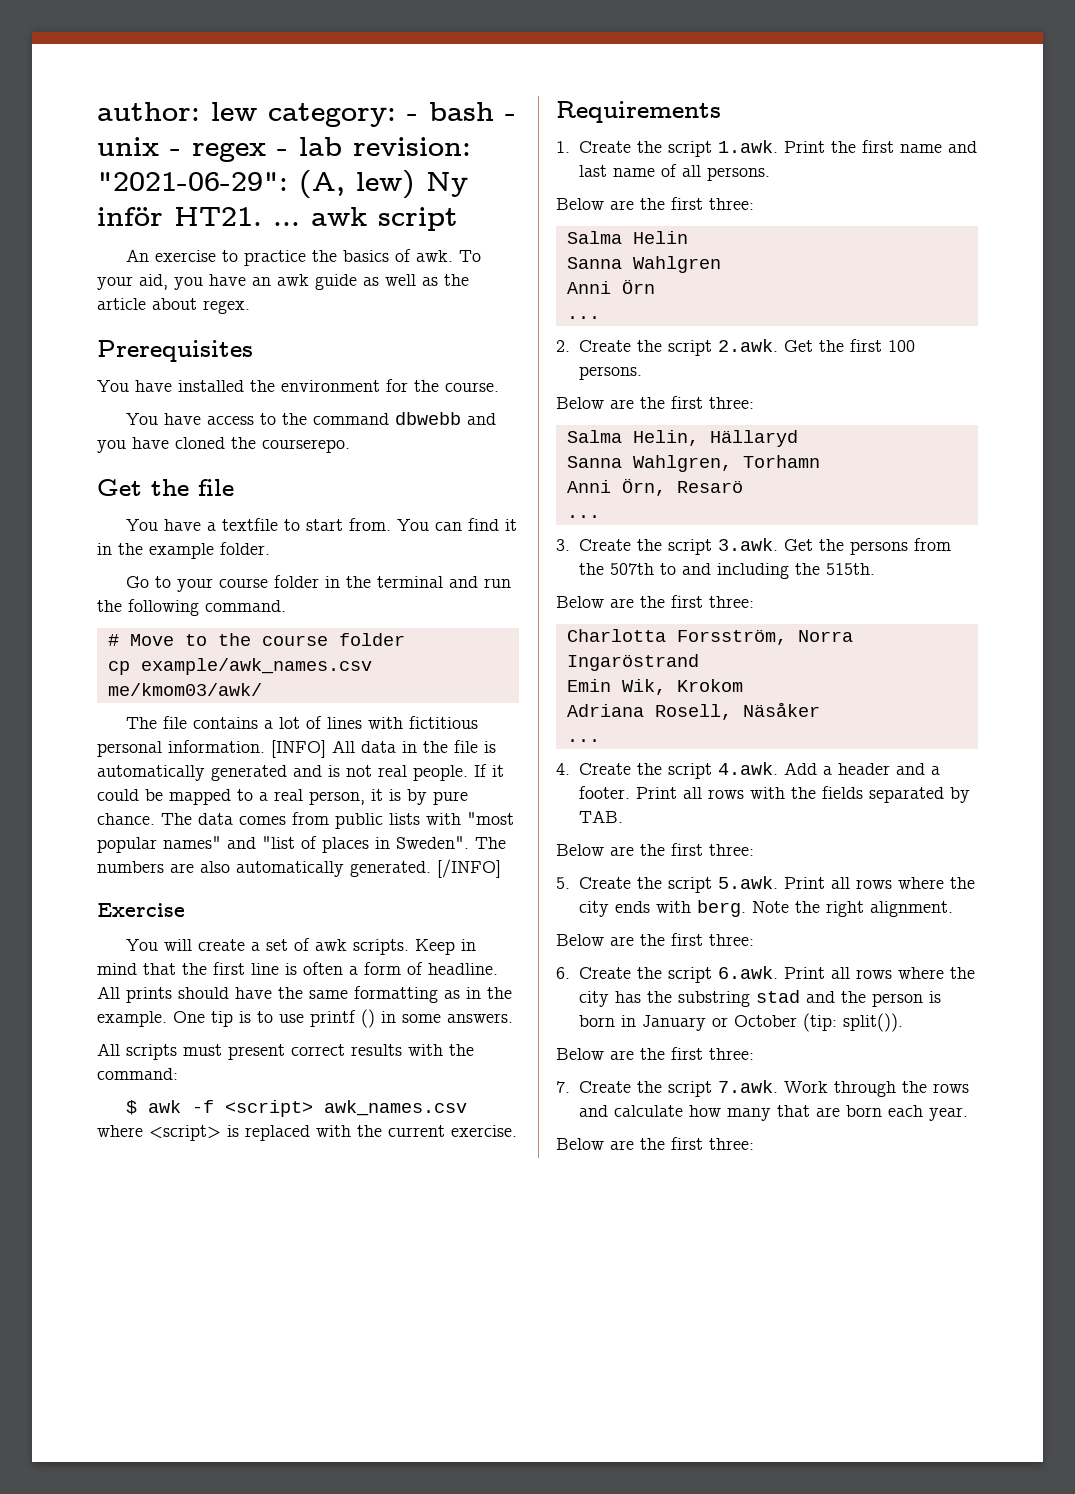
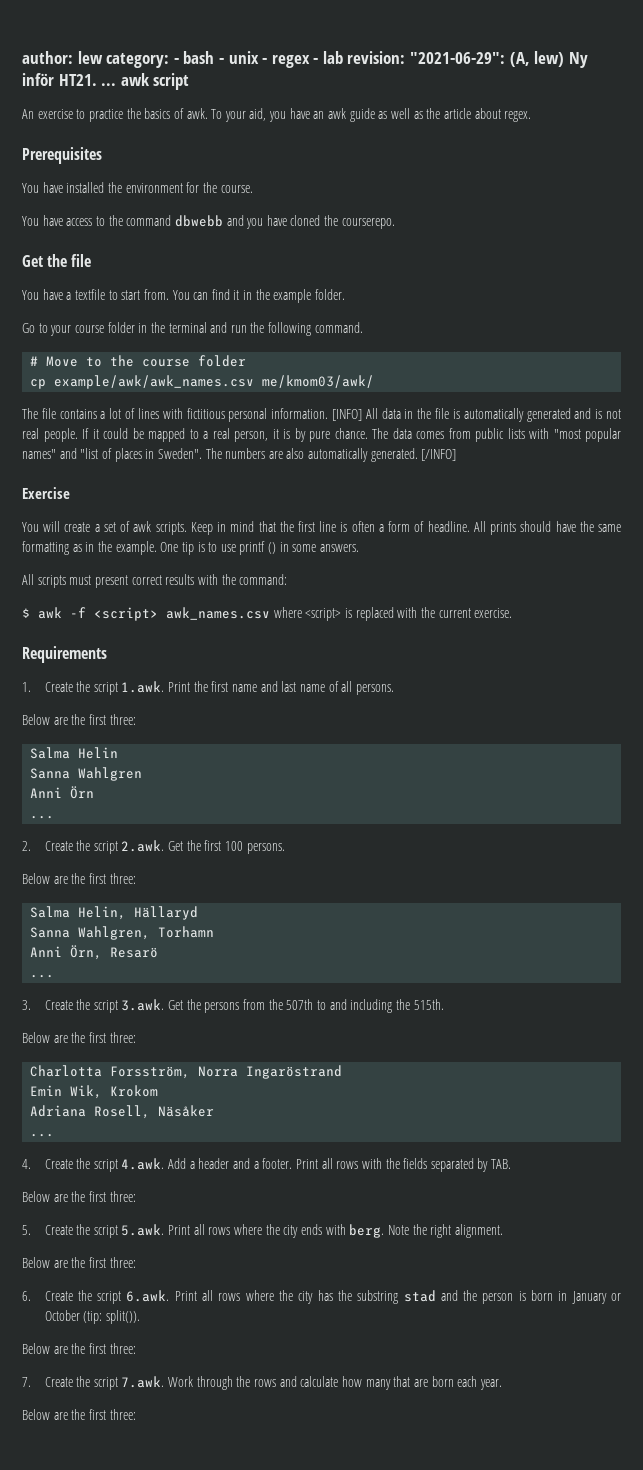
[140,658,372,675] example/awk_names.csv -> [54,375,255,389] example/awk/awk_names.csv

